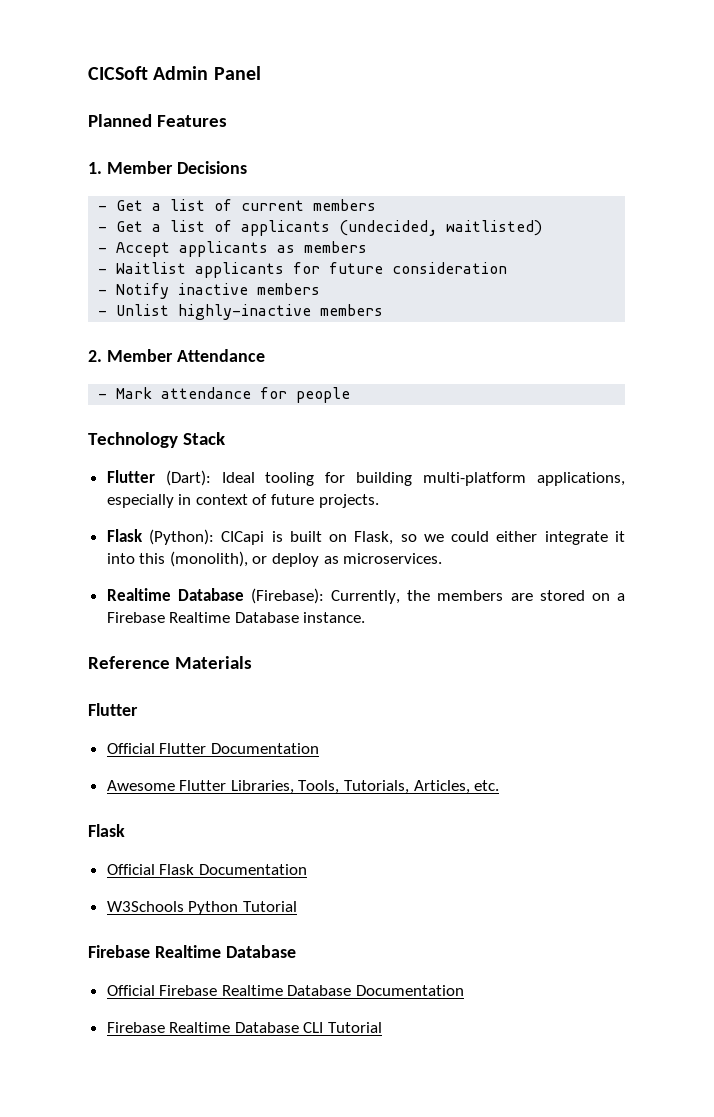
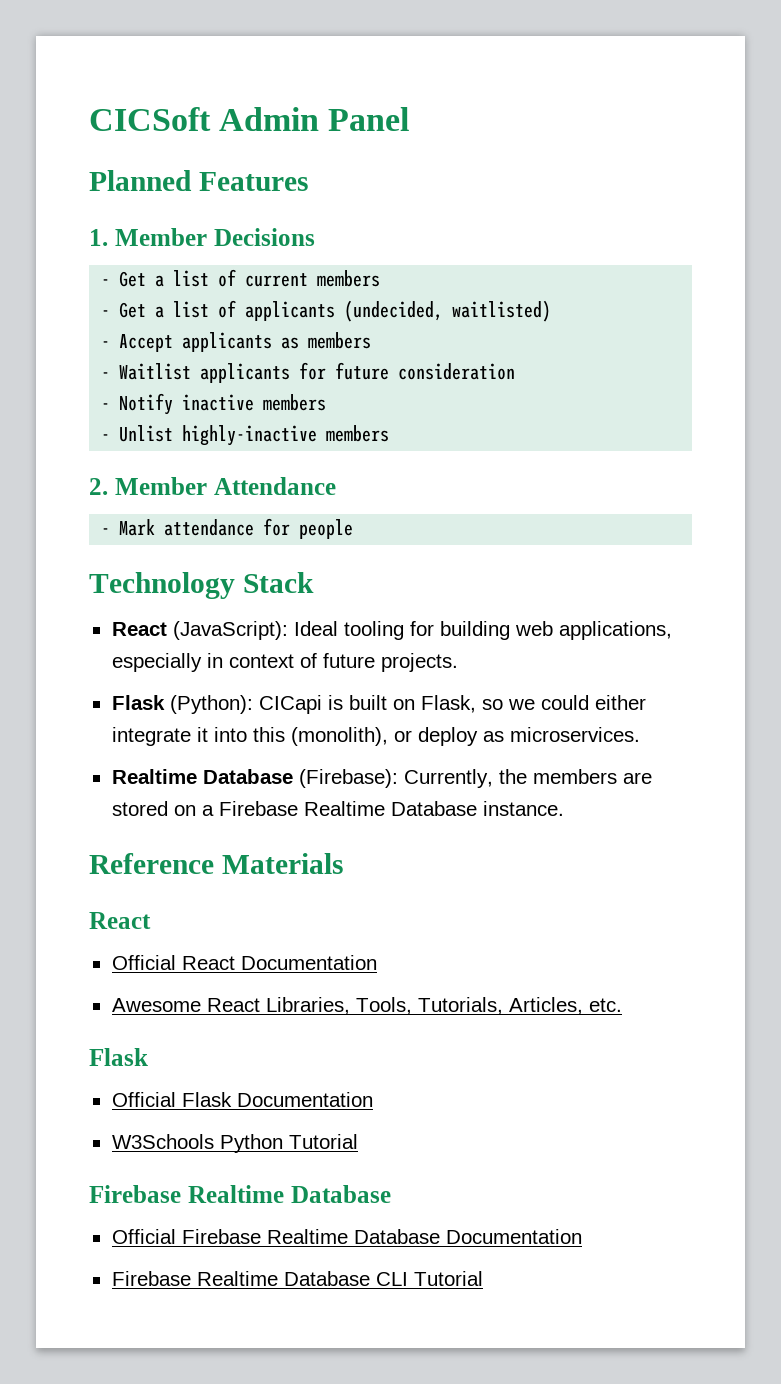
[106,470,211,486] Flutter (Dart): -> [111,621,288,640] React (JavaScript):
[423,472,527,486] multi-platform -> [514,621,553,636] web
[88,703,138,716] [106,743,207,754] Flutter // Official Flutter -> [89,912,151,929] [111,955,235,970] React // Official React
[179,780,227,791] Flutter -> [206,998,260,1012] React

